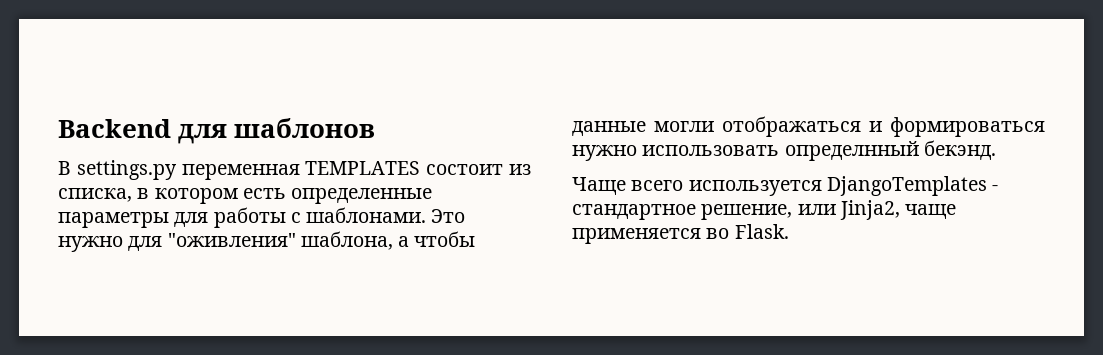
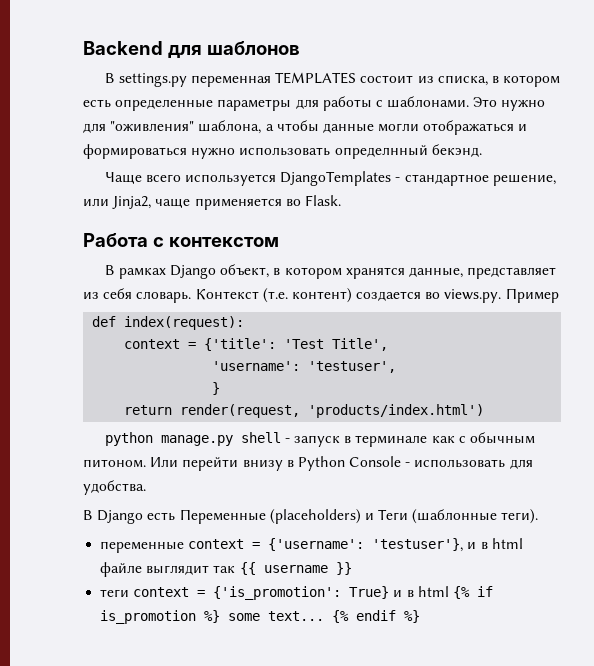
(789, 231) none -> [83,233,279,247] [104,264,557,279] [83,288,559,303] [92,316,245,330] [124,338,389,351] [212,361,397,373] [212,382,221,395] [124,404,485,418] [104,432,536,447] [83,456,533,471] [83,480,146,495] [83,509,539,524] [100,538,523,553] [100,562,352,577] [100,586,493,600] [100,610,421,624] // Работа с контекстом // В рамках Django объект, в котором хранятся данные, представляет из себя словарь. Контекст (т.е. контент) создается во views.py. Пример // def index(request): // context = {'title': 'Test Title', // 'username': 'testuser', // } // return render(request, 'products/index.html') // python manage.py shell - запуск в терминале как с обычным питоном. Или перейти внизу в Python Console - использовать для удобства. // В Django есть Переменные (placeholders) и Теги (шаблонные теги). // переменные context = {'username': 'testuser'}, и в html файле выглядит так {{ username }} // теги context = {'is_promotion': True} и в html {% if is_promotion %} some text... {% endif %}

